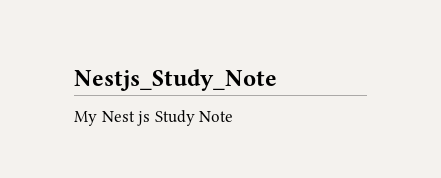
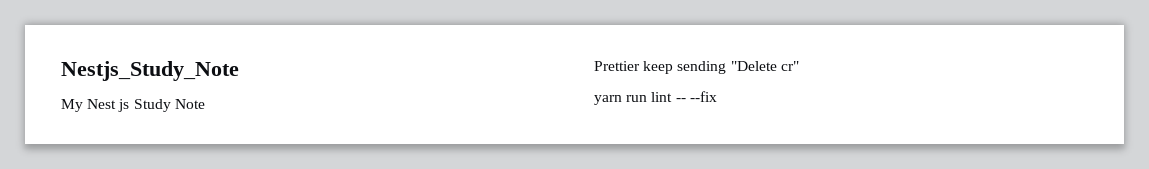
(234, 116) none -> [594,61,799,74] [594,91,717,105] // Prettier keep sending "Delete cr" // yarn run lint -- --fix

